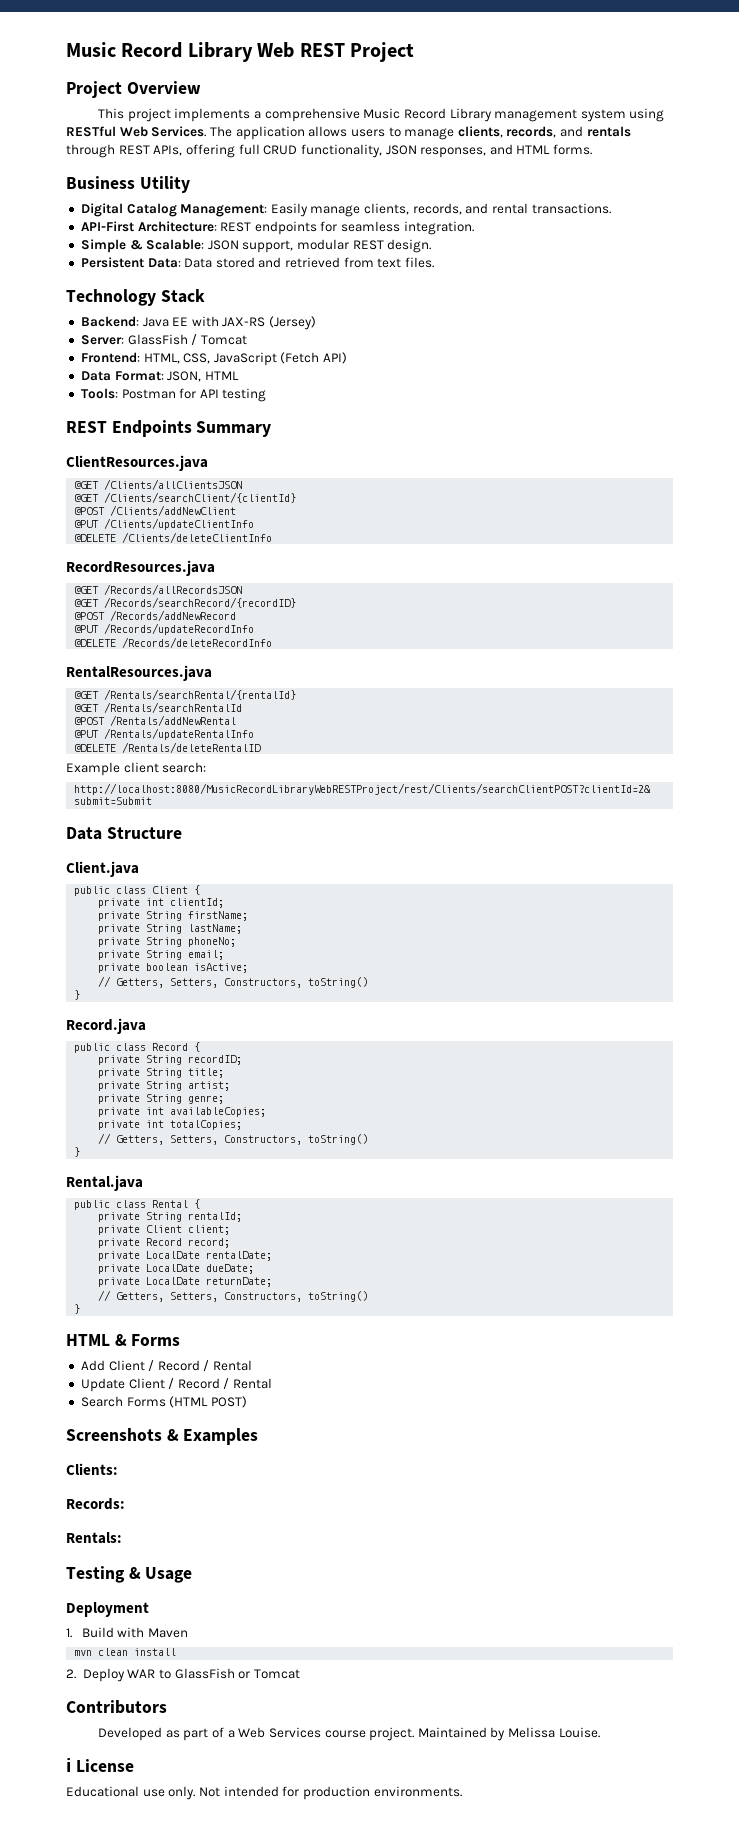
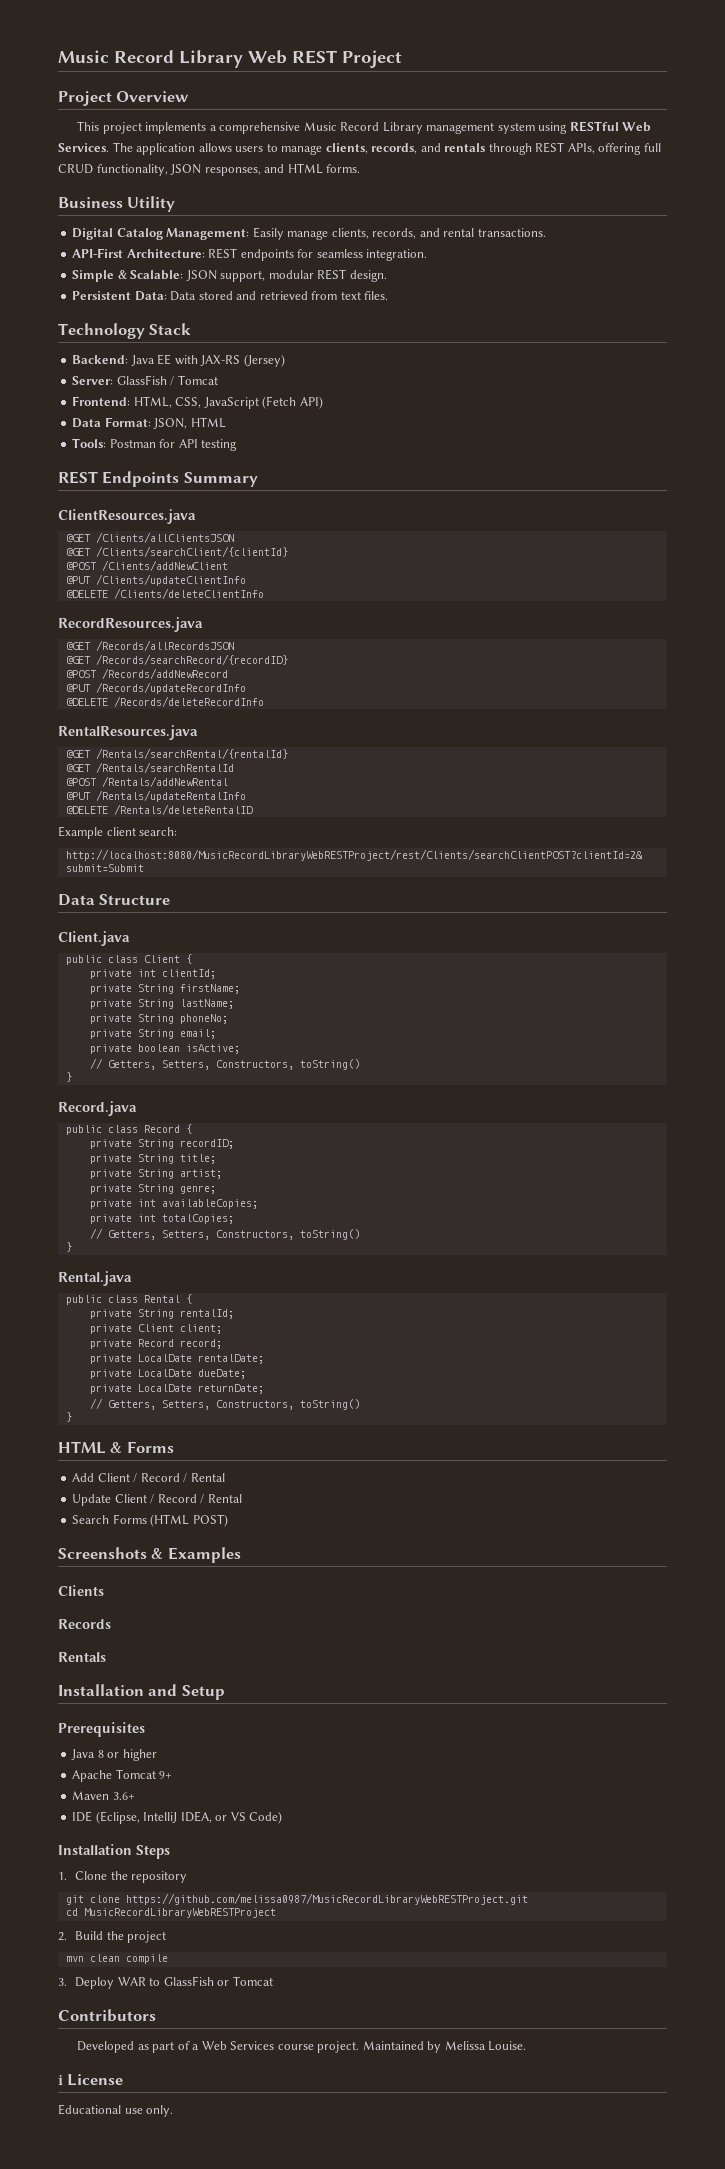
[66,1463,118,1475] [66,1498,125,1510] [66,1532,122,1544] [66,1566,193,1583] [66,1602,149,1617] [66,1627,188,1638] Clients: // Records: // Rentals: // Testing & Usage // Deployment // 1. Build with Maven -> [58,1585,104,1596] [58,1619,111,1629] [58,1652,106,1662] [58,1684,225,1700] [58,1722,145,1737] [71,1749,157,1761] [72,1769,173,1782] [72,1791,135,1800] [72,1811,283,1824] [58,1844,170,1859] [58,1871,188,1883] [65,1893,528,1905] [65,1908,276,1918] [58,1931,167,1943] Clients // Records // Rentals // Installation and Setup // Prerequisites // Java 8 or higher // Apache Tomcat 9+ // Maven 3.6+ // IDE (Eclipse, IntelliJ IDEA, or VS Code) // Installation Steps // 1. Clone the repository // git clone https://github.com/melissa0987/MusicRecordLibraryWebRESTProject.git // cd MusicRecordLibraryWebRESTProject // 2. Build the project
[134,1648,177,1656] [66,1669,76,1679] install // 2. -> [125,1954,168,1964] [58,1978,67,1986] compile // 3.
[198,1786,462,1800] Not intended for production environments. -> (174, 2111) none

